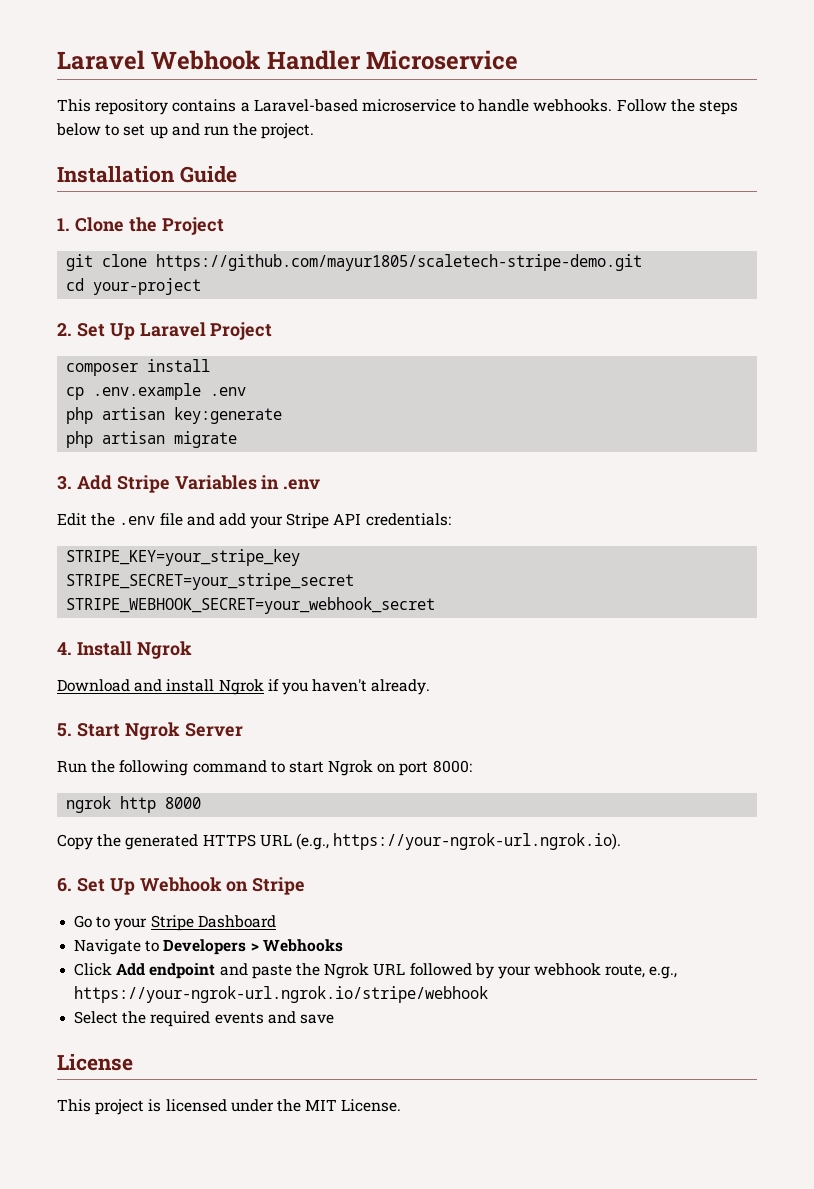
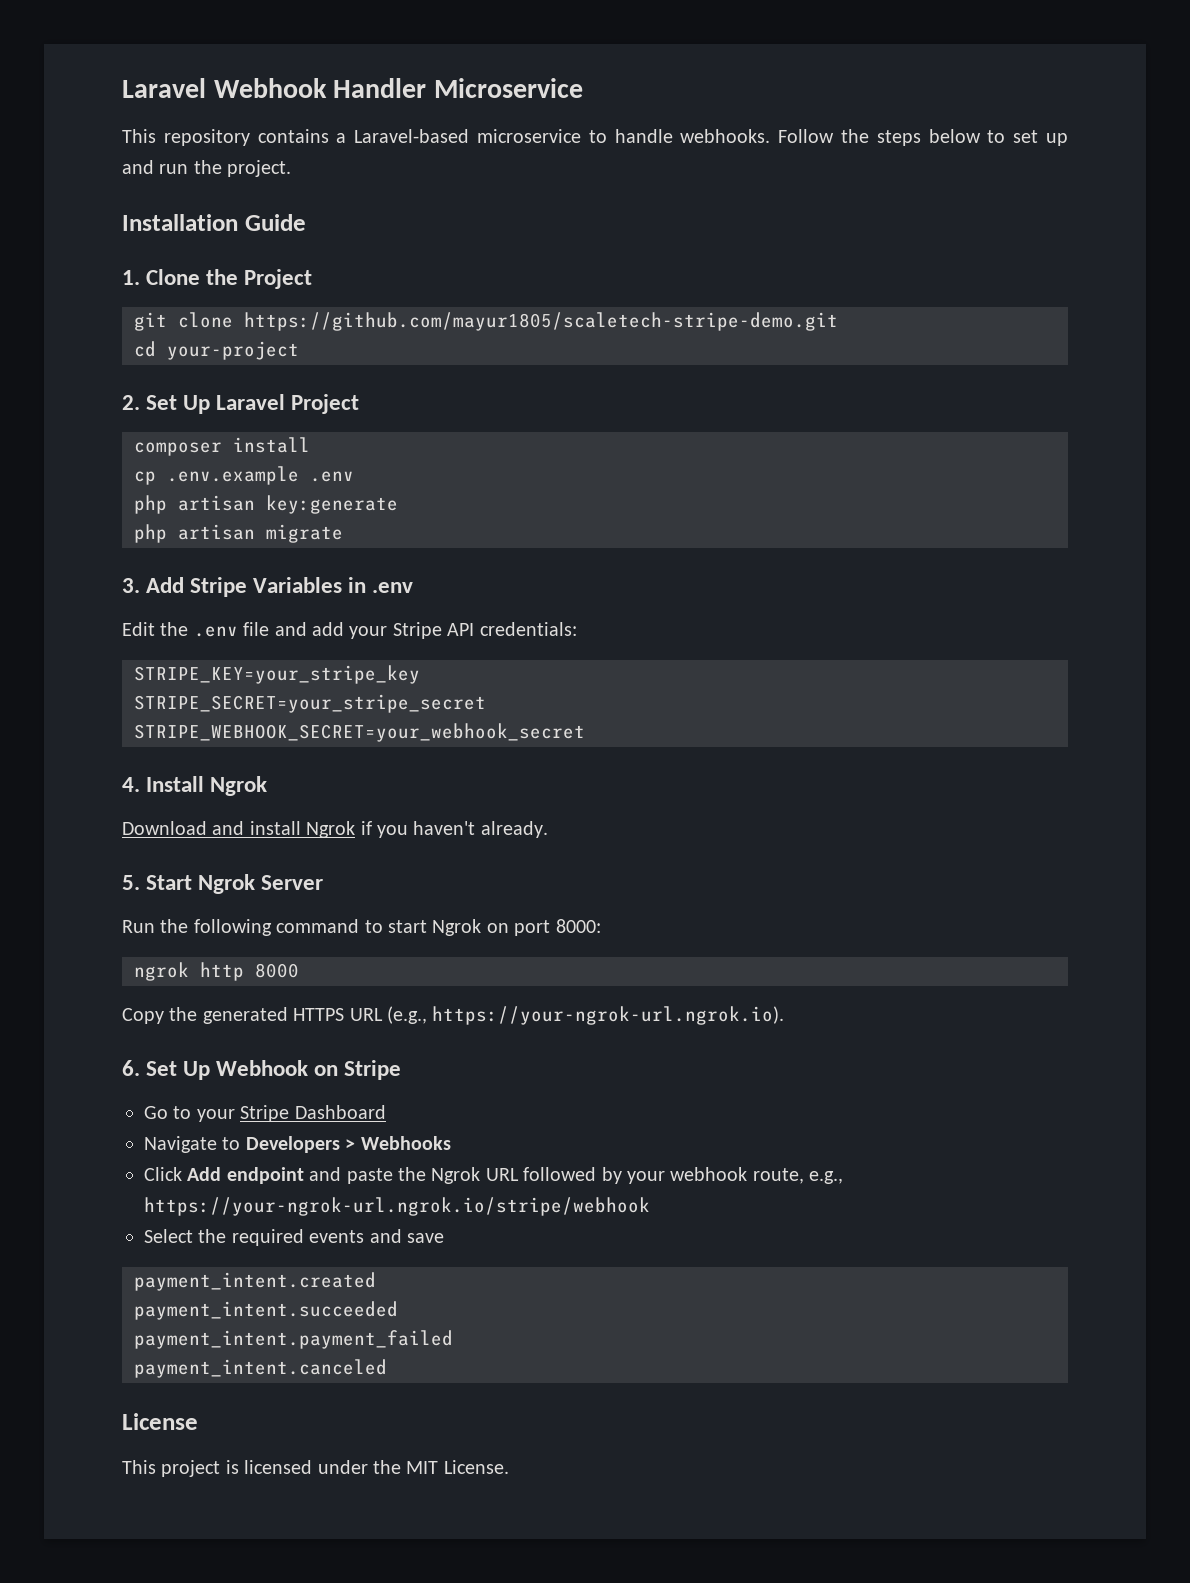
(334, 1019) none -> [134,1272,376,1291] [134,1301,398,1320] [134,1330,453,1349] [134,1359,387,1378] // payment_intent.created // payment_intent.succeeded // payment_intent.payment_failed // payment_intent.canceled

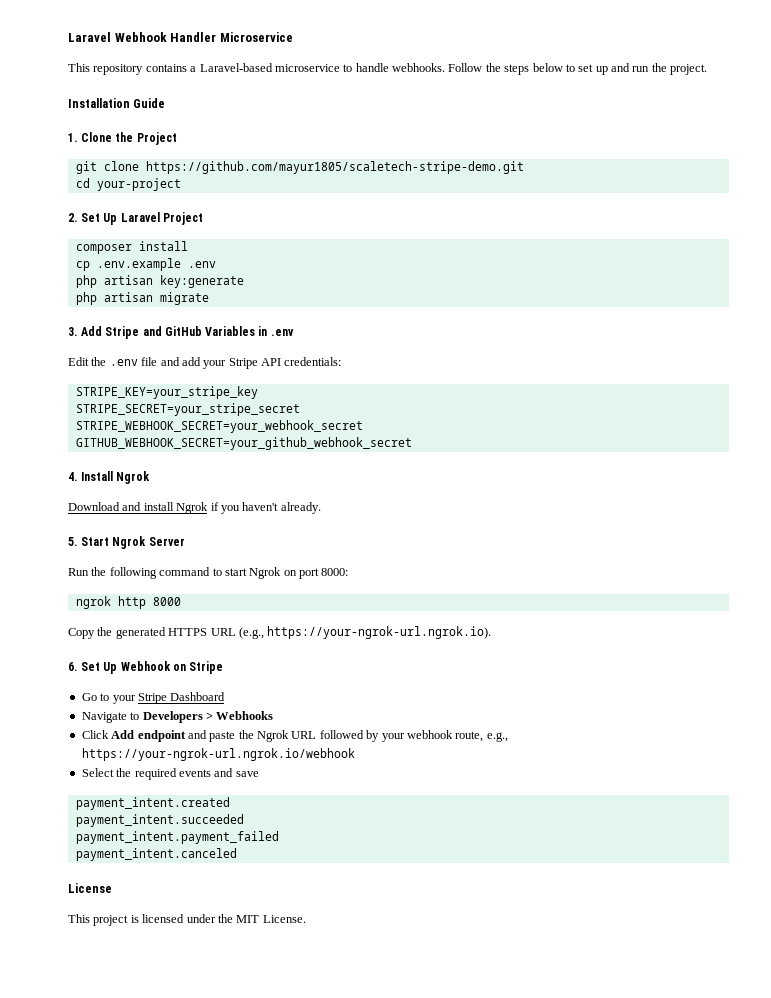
(248, 587) none -> [142,326,202,336] and GitHub
(585, 732) none -> [75,437,412,450] // GITHUB_WEBHOOK_SECRET=your_github_webhook_secret
[144,1197,650,1216] https://your-ngrok-url.ngrok.io/stripe/webhook -> [81,748,355,761] https://your-ngrok-url.ngrok.io/webhook

